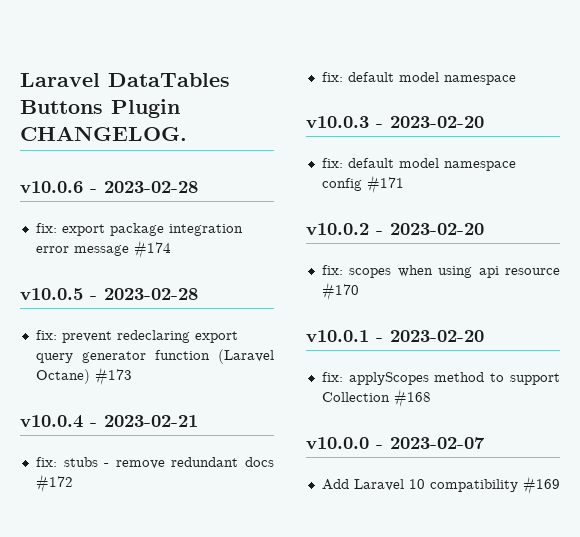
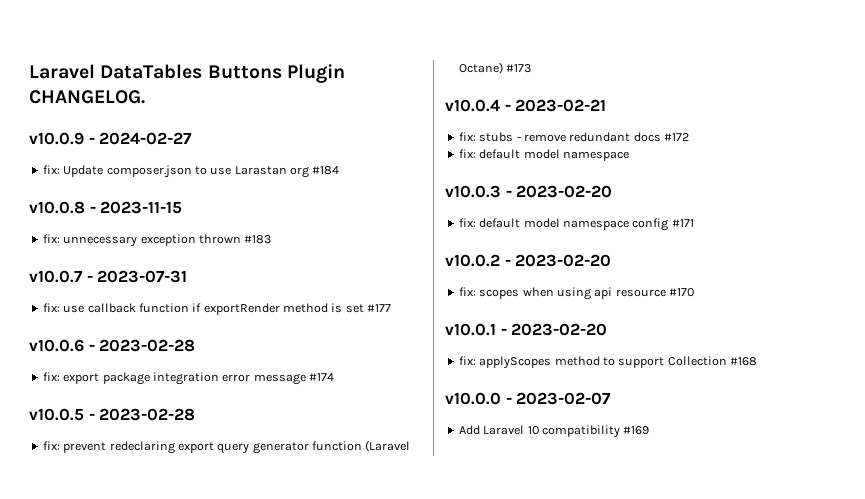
(187, 133) none -> [29,132,193,145] [42,165,340,178] [29,201,183,214] [42,234,272,247] [29,270,188,283] [42,303,392,315] // v10.0.9 - 2024-02-27 // fix: Update composer.json to use Larastan org #184 // v10.0.8 - 2023-11-15 // fix: unnecessary exception thrown #183 // v10.0.7 - 2023-07-31 // fix: use callback function if exportRender method is set #177

